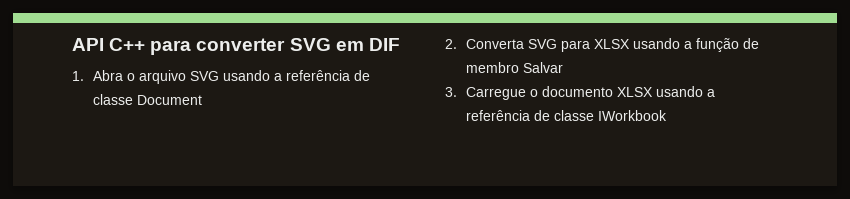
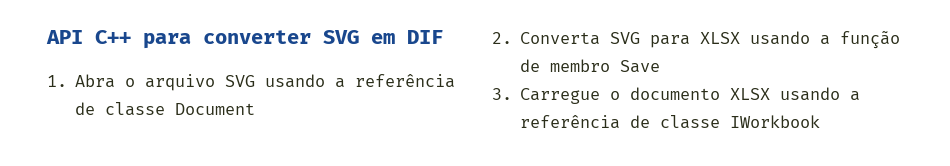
[523,62,564,73] Salvar -> [620,60,661,73] Save

